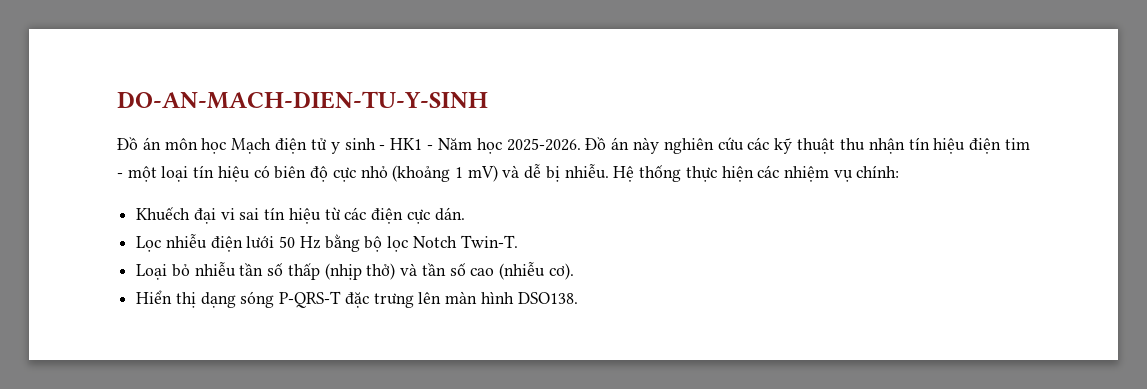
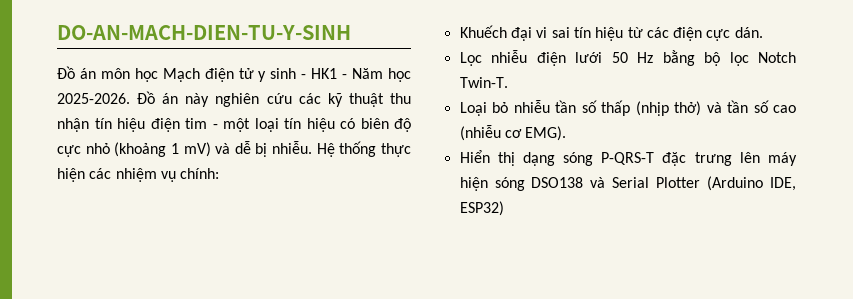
[548,263,574,280] cơ). -> [504,126,567,141] cơ EMG).
[445,291,578,304] màn hình DSO138. -> [768,152,797,166] [459,176,796,191] [459,201,504,216] máy hiện sóng DSO138 và Serial Plotter (Arduino IDE, ESP32)

